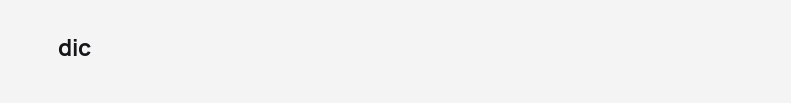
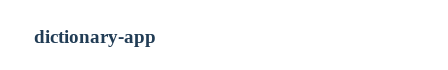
[58,39,91,56] dic -> [34,30,156,47] dictionary-app

